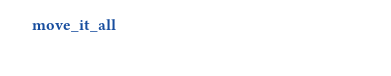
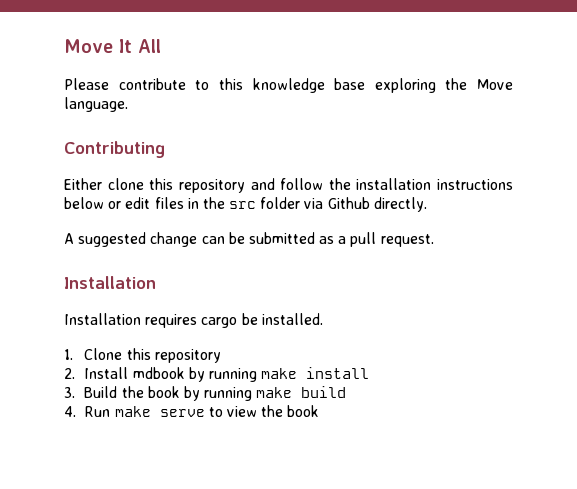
[32,19,116,32] move_it_all -> [64,39,161,53] [64,78,513,93] [64,97,128,112] [64,141,165,158] [64,178,513,193] [64,197,427,212] [64,232,434,247] [64,276,156,289] [64,313,323,328] [64,348,221,363] [64,367,370,382] [64,386,347,401] [64,405,320,417] Move It All // Please contribute to this knowledge base exploring the Move language. // Contributing // Either clone this repository and follow the installation instructions below or edit files in the src folder via Github directly. // A suggested change can be submitted as a pull request. // Installation // Installation requires cargo be installed. // 1. Clone this repository // 2. Install mdbook by running make install // 3. Build the book by running make build // 4. Run make serve to view the book

